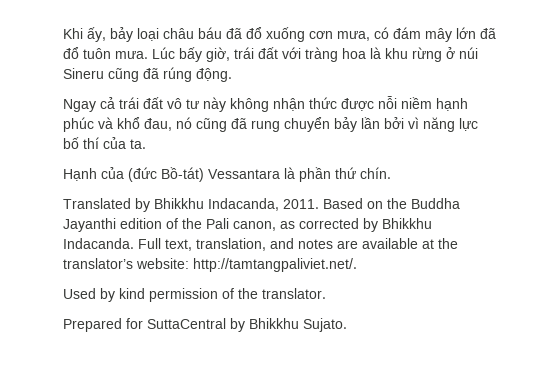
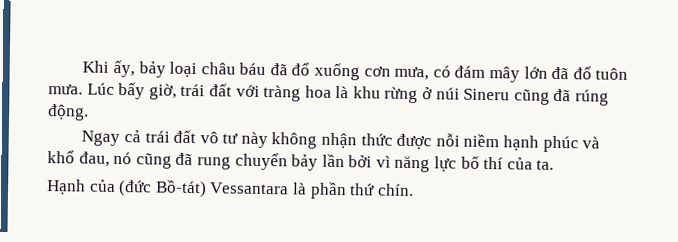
[63,198,460,212] [63,218,432,232] [63,238,458,251] [63,258,357,272] [63,288,326,302] [63,318,347,332] // Translated by Bhikkhu Indacanda, 2011. Based on the Buddha Jayanthi edition of the Pali canon, as corrected by Bhikkhu Indacanda. Full text, translation, and notes are available at the translator’s website: http://tamtangpaliviet.net/. // Used by kind permission of the translator. // Prepared for SuttaCentral by Bhikkhu Sujato. -> (414, 190) none

